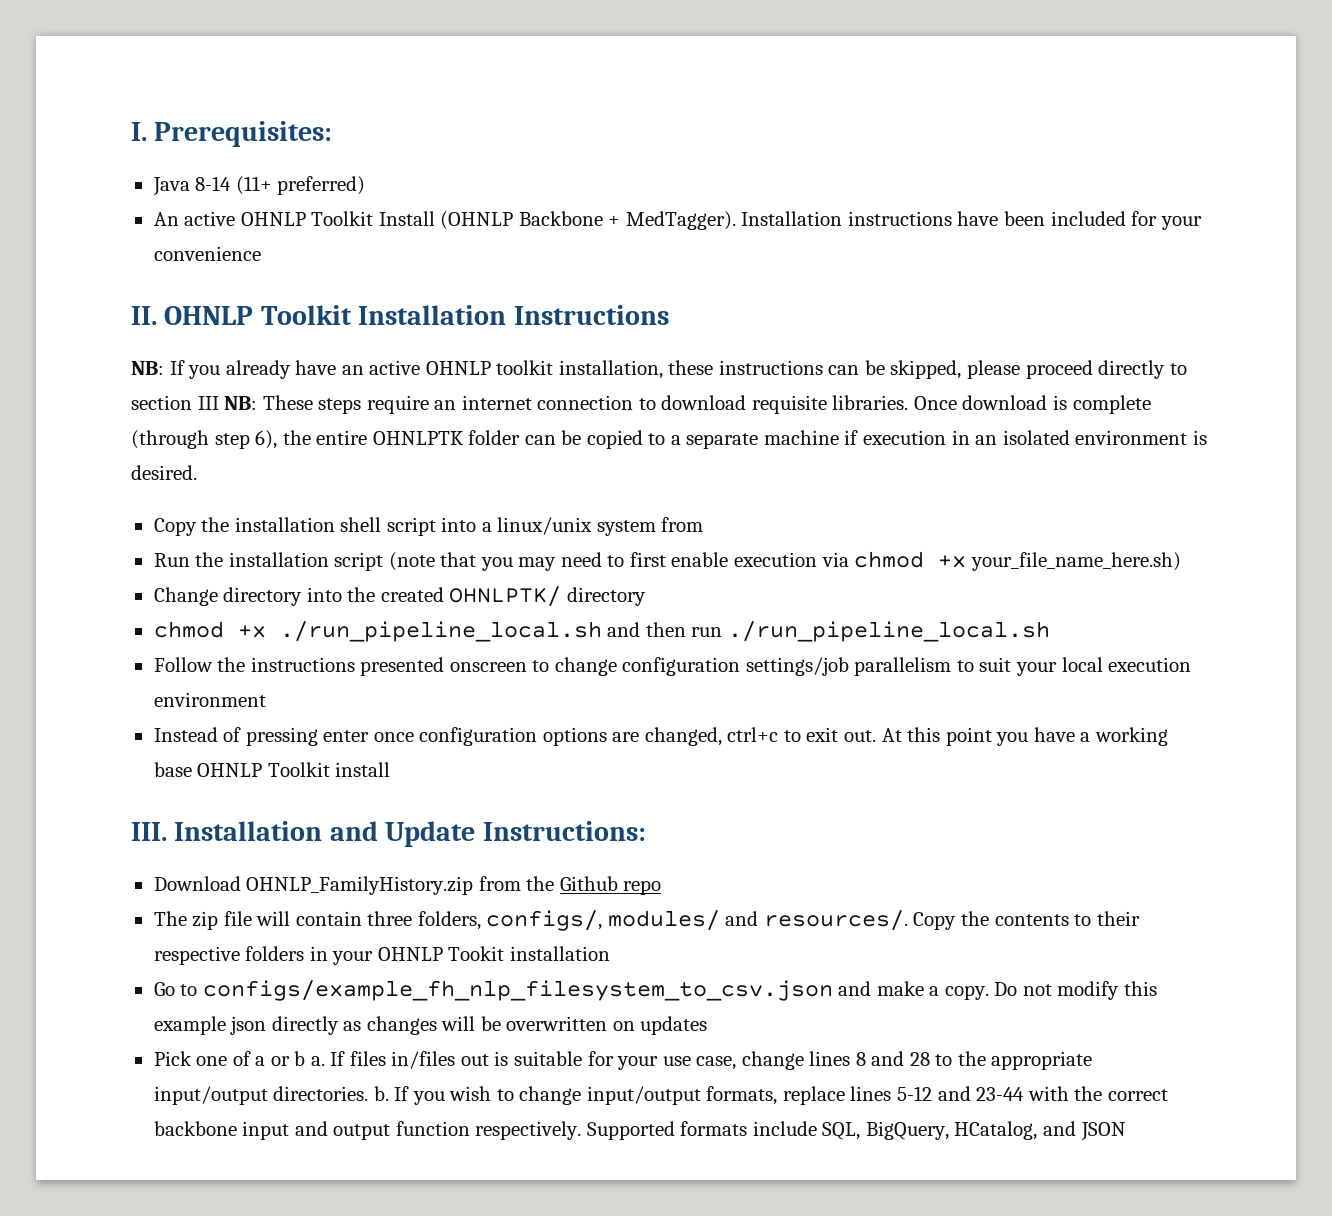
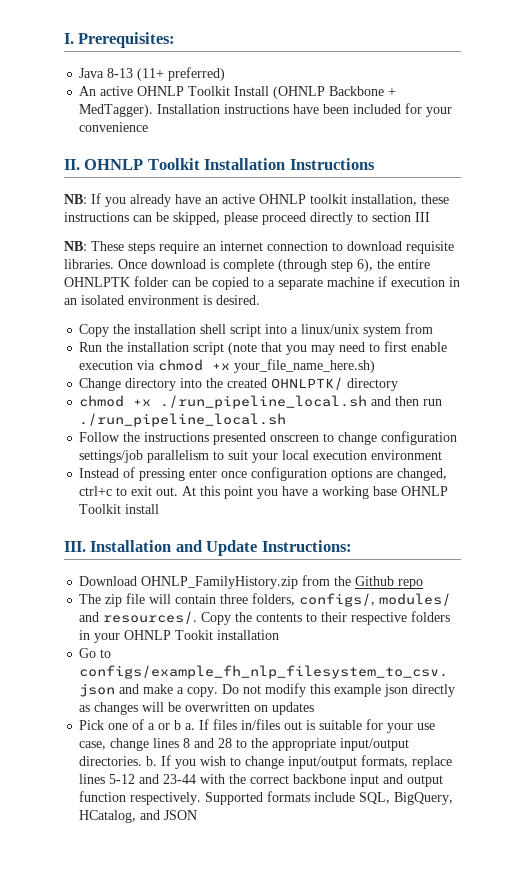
[195,176,232,191] 8-14 -> [107,68,134,78] 8-13
(219, 403) none -> (430, 217) //

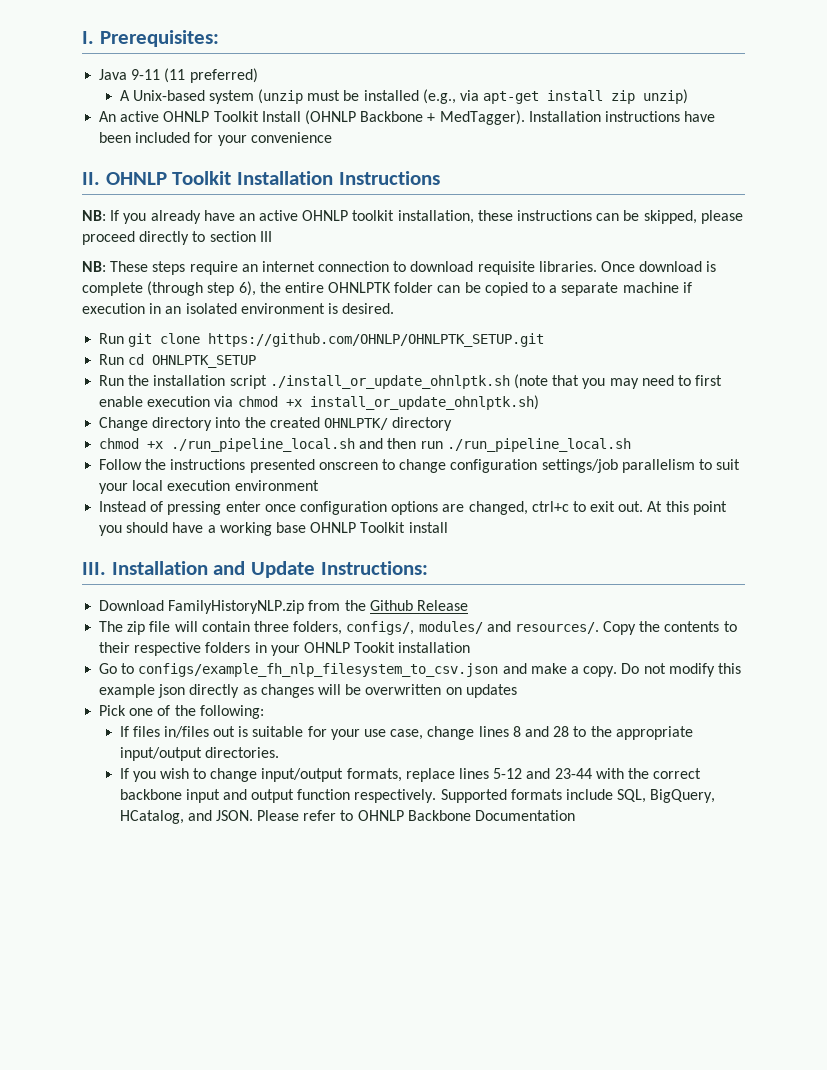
[107,68,165,81] 8-13 (11+ -> [131,68,186,83] 9-11 (11
(226, 74) none -> [119,89,689,104] // A Unix-based system (unzip must be installed (e.g., via apt-get install zip unzip)
[79,323,434,337] Copy the installation shell script into a linux/unix system from -> [99,333,545,347] [99,354,257,368] Run git clone https://github.com/OHNLP/OHNLPTK_SETUP.git // Run cd OHNLPTK_SETUP
(225, 348) none -> [269,375,510,389] ./install_or_update_ohnlptk.sh
[234,359,376,373] your_file_name_here.sh) -> [309,395,539,410] install_or_update_ohnlptk.sh)
(279, 494) none -> [126,522,169,533] should
[141,576,299,589] OHNLP_FamilyHistory.zip -> [168,600,305,614] FamilyHistoryNLP.zip
[398,579,424,589] repo -> [416,600,468,611] Release
[148,720,196,730] a or b a. -> [174,705,264,719] the following: //
[146,756,158,766] b. -> (279, 752) //
[164,810,198,820] JSON -> [215,810,576,821] JSON. Please refer to OHNLP Backbone Documentation

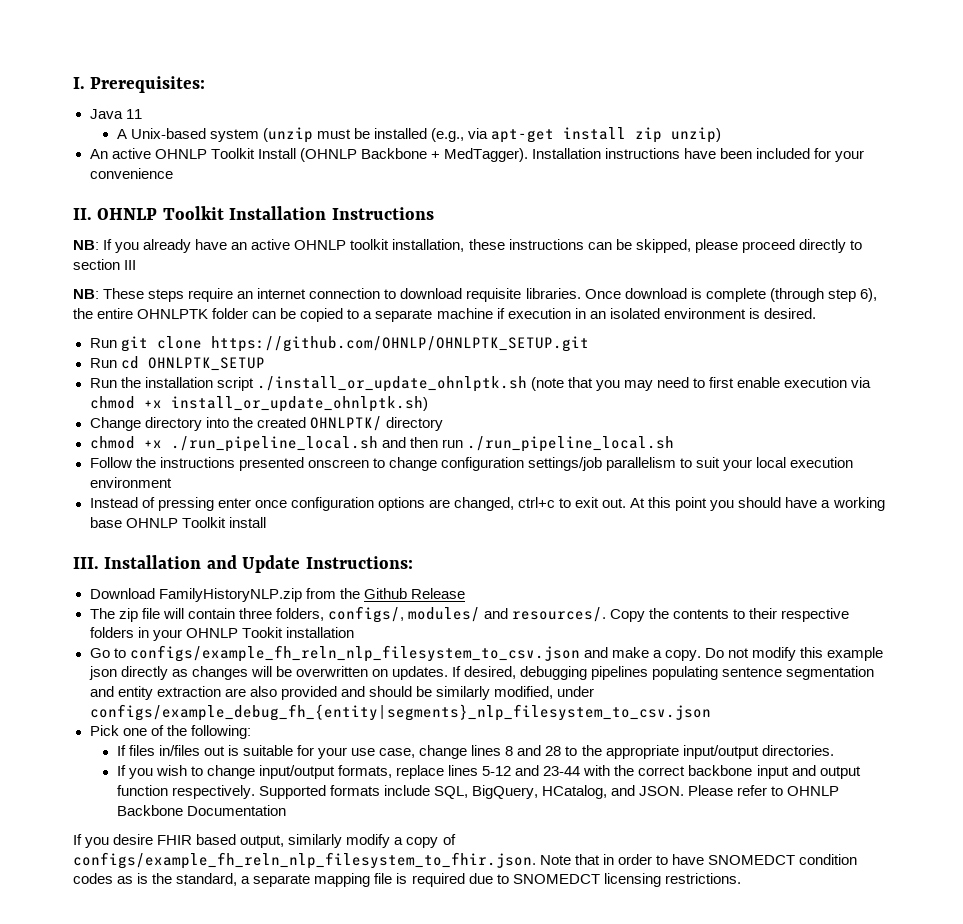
[131,68,258,83] 9-11 (11 preferred) -> [125,109,142,119] 11
[138,663,499,677] configs/example_fh_nlp_filesystem_to_csv.json -> [129,645,580,662] configs/example_fh_reln_nlp_filesystem_to_csv.json
[465,684,517,698] updates -> [391,666,875,680] [89,686,595,700] [89,704,711,721] updates. If desired, debugging pipelines populating sentence segmentation and entity extraction are also provided and should be similarly modified, under configs/example_debug_fh_{entity|segments}_nlp_filesystem_to_csv.json
(576, 815) none -> [73,834,456,848] [73,852,858,869] [73,873,741,887] // If you desire FHIR based output, similarly modify a copy of configs/example_fh_reln_nlp_filesystem_to_fhir.json. Note that in order to have SNOMEDCT condition codes as is the standard, a separate mapping file is required due to SNOMEDCT licensing restrictions.

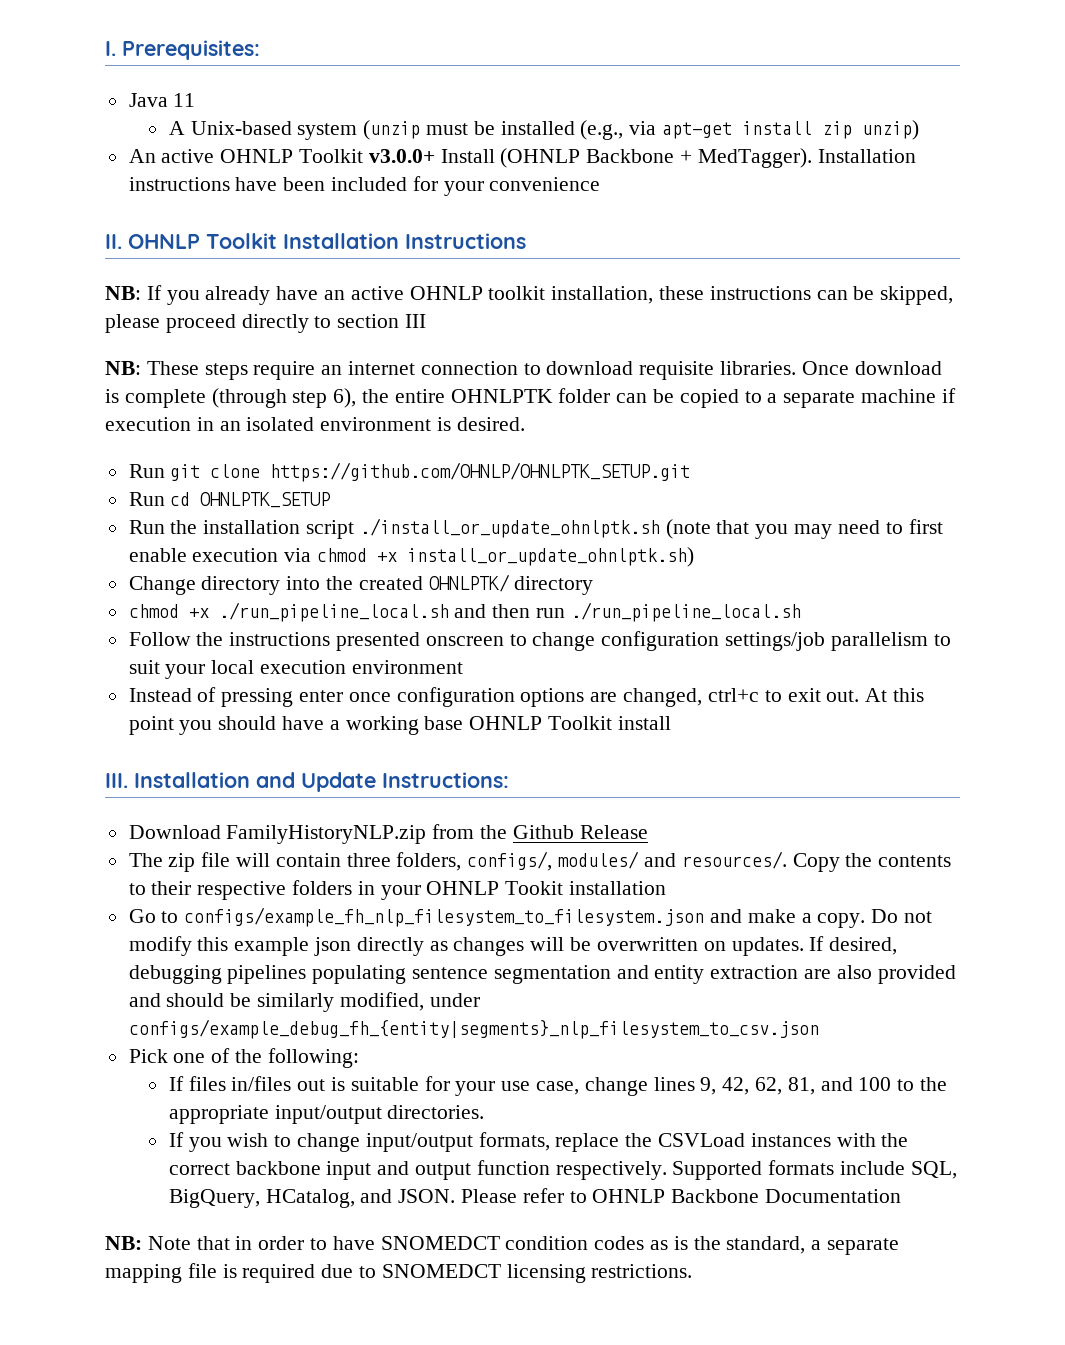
(255, 153) none -> [368,149,435,163] v3.0.0+
[129,645,580,662] configs/example_fh_reln_nlp_filesystem_to_csv.json -> [184,907,705,927] configs/example_fh_nlp_filesystem_to_filesystem.json
[505,745,562,756] 8 and 28 -> [700,1077,892,1095] 9, 42, 62, 81, and 100
[448,765,581,776] lines 5-12 and 23-44 -> [625,1133,831,1147] the CSVLoad instances
[73,834,456,848] [73,852,536,869] If you desire FHIR based output, similarly modify a copy of configs/example_fh_reln_nlp_filesystem_to_fhir.json. -> [105,1236,142,1250] NB:

